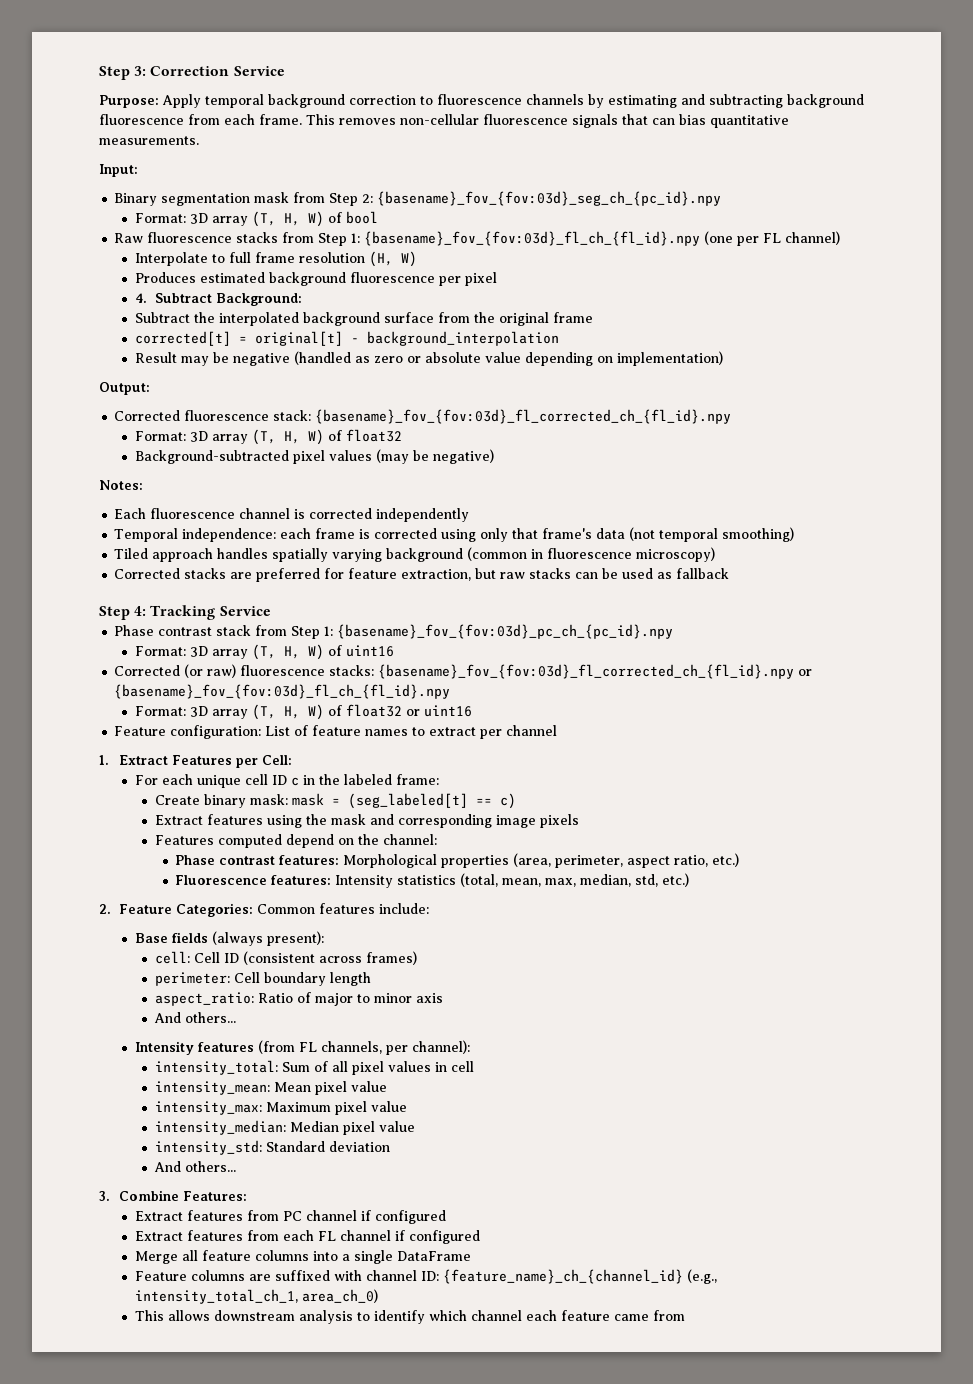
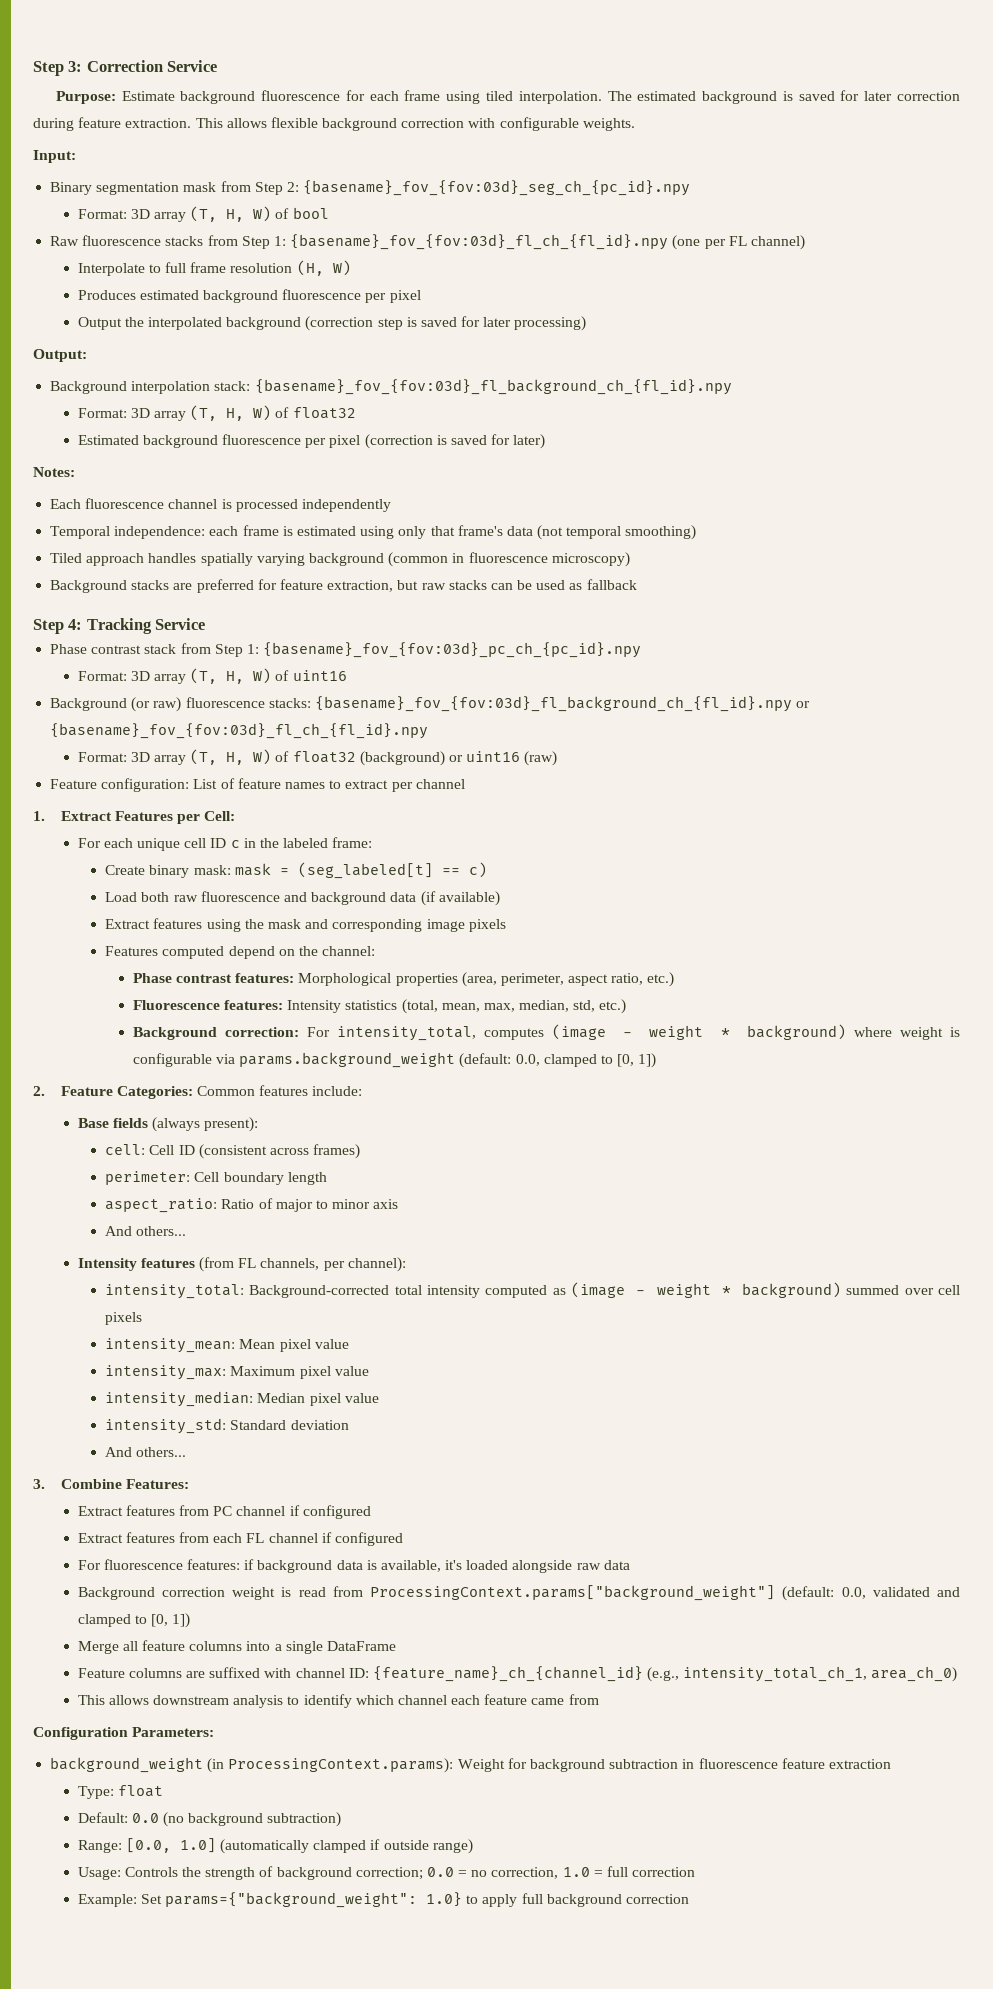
[162,94,864,108] [99,114,789,128] [99,136,199,145] Apply temporal background correction to fluorescence channels by estimating and subtracting background fluorescence from each frame. This removes non-cellular fluorescence signals that can bias quantitative measurements. -> [121,90,960,104] [33,117,635,131] Estimate background fluorescence for each frame using tiled interpolation. The estimated background is saved for later correction during feature extraction. This allows flexible background correction with configurable weights.
[134,293,302,306] [134,312,593,326] [134,331,559,346] [134,351,723,366] [99,382,150,395] [114,409,732,424] 4. Subtract Background: // Subtract the interpolated background surface from the original frame // corrected[t] = original[t] - background_interpolation // Result may be negative (handled as zero or absolute value depending on implementation) // Output: // Corrected fluorescence stack: {basename}_fov_{fov:03d}_fl_corrected_ch_{fl_id}.npy -> [77,316,587,331] [33,349,87,362] [50,379,732,395] Output the interpolated background (correction step is saved for later processing) // Output: // Background interpolation stack: {basename}_fov_{fov:03d}_fl_background_ch_{fl_id}.npy
[134,449,494,464] Background-subtracted pixel values (may be negative) -> [77,434,546,449] Estimated background fluorescence per pixel (correction is saved for later)
[309,508,373,519] corrected -> [235,499,298,512] processed
[374,528,438,539] corrected -> [296,526,356,536] estimated
[114,568,181,579] Corrected -> [50,580,128,593] Background
[114,665,181,676] Corrected -> [50,698,128,711] Background
[378,664,795,679] {basename}_fov_{fov:03d}_fl_corrected_ch_{fl_id}.npy -> [314,696,792,712] {basename}_fov_{fov:03d}_fl_background_ch_{fl_id}.npy
(402, 710) none -> [359,751,445,766] (background)
(472, 711) none -> [524,751,558,766] (raw)
(516, 801) none -> [105,891,500,906] // Load both raw fluorescence and background data (if available)
(690, 880) none -> [132,1024,961,1041] [132,1052,657,1068] // Background correction: For intensity_total, computes (image - weight * background) where weight is configurable via params.background_weight (default: 0.0, clamped to [0, 1])
[281,1061,474,1075] Sum of all pixel values in cell -> [249,1282,961,1298] [105,1312,143,1325] Background-corrected total intensity computed as (image - weight * background) summed over cell pixels
(480, 1237) none -> [77,1559,630,1573] [77,1585,960,1601] [77,1613,191,1628] // For fluorescence features: if background data is available, it's loaded alongside raw data // Background correction weight is read from ProcessingContext.params["background_weight"] (default: 0.0, validated and clamped to [0, 1])
(685, 1315) none -> [33,1727,215,1740] [50,1757,891,1773] [77,1785,163,1799] [77,1812,342,1827] [77,1838,473,1854] [77,1866,696,1880] [77,1892,689,1908] // Configuration Parameters: // background_weight (in ProcessingContext.params): Weight for background subtraction in fluorescence feature extraction // Type: float // Default: 0.0 (no background subtraction) // Range: [0.0, 1.0] (automatically clamped if outside range) // Usage: Controls the strength of background correction; 0.0 = no correction, 1.0 = full correction // Example: Set params={"background_weight": 1.0} to apply full background correction

